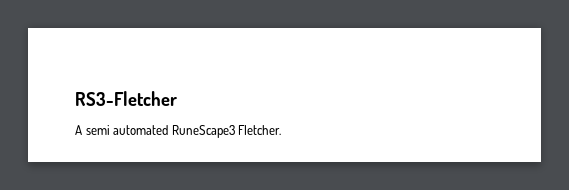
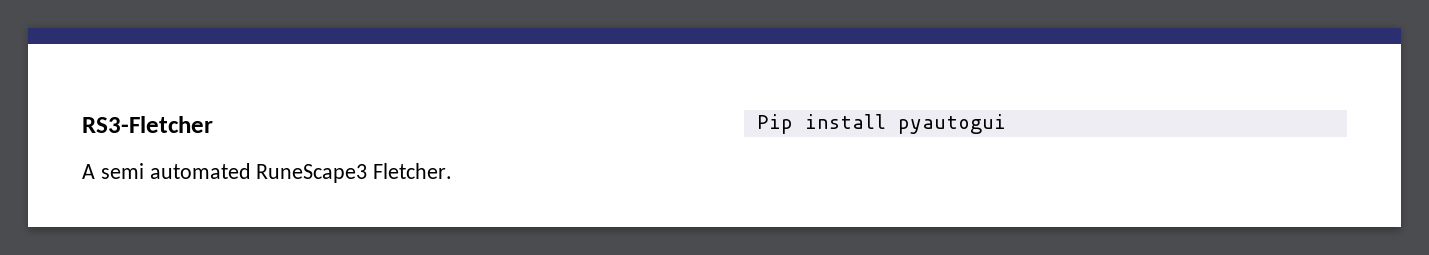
(282, 130) none -> [756,114,1006,134] // Pip install pyautogui

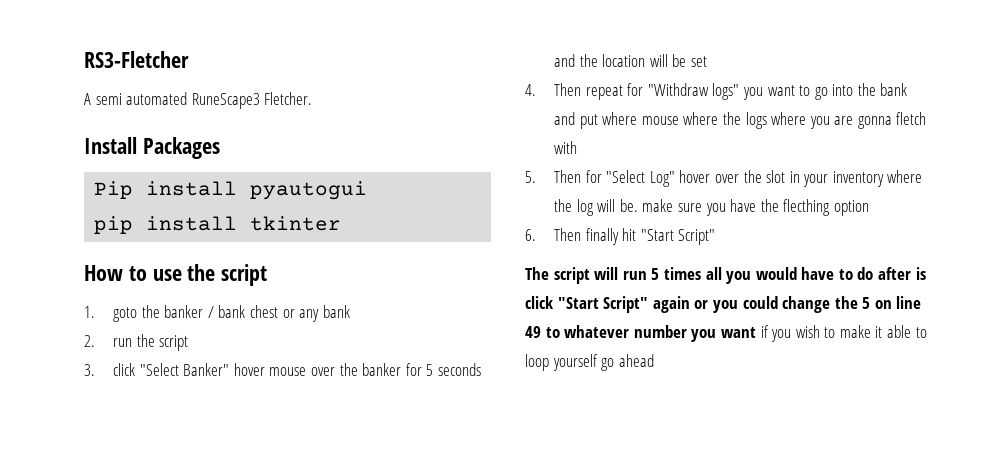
(453, 171) none -> [84,137,220,159] // Install Packages
(1006, 124) none -> [94,216,342,234] [84,264,268,286] [84,305,350,322] [84,334,189,351] [84,363,481,376] [553,54,707,67] [525,83,908,100] [553,112,927,129] [553,141,577,154] [525,170,923,187] [553,199,869,216] [525,228,716,245] [525,267,926,284] [525,296,922,313] [525,325,927,342] [525,354,654,371] // pip install tkinter // How to use the script // 1. goto the banker / bank chest or any bank // 2. run the script // 3. click "Select Banker" hover mouse over the banker for 5 seconds and the location will be set // 4. Then repeat for "Withdraw logs" you want to go into the bank and put where mouse where the logs where you are gonna fletch with // 5. Then for "Select Log" hover over the slot in your inventory where the log will be. make sure you have the flecthing option // 6. Then finally hit "Start Script" // The script will run 5 times all you would have to do after is click "Start Script" again or you could change the 5 on line 49 to whatever number you want if you wish to make it able to loop yourself go ahead

